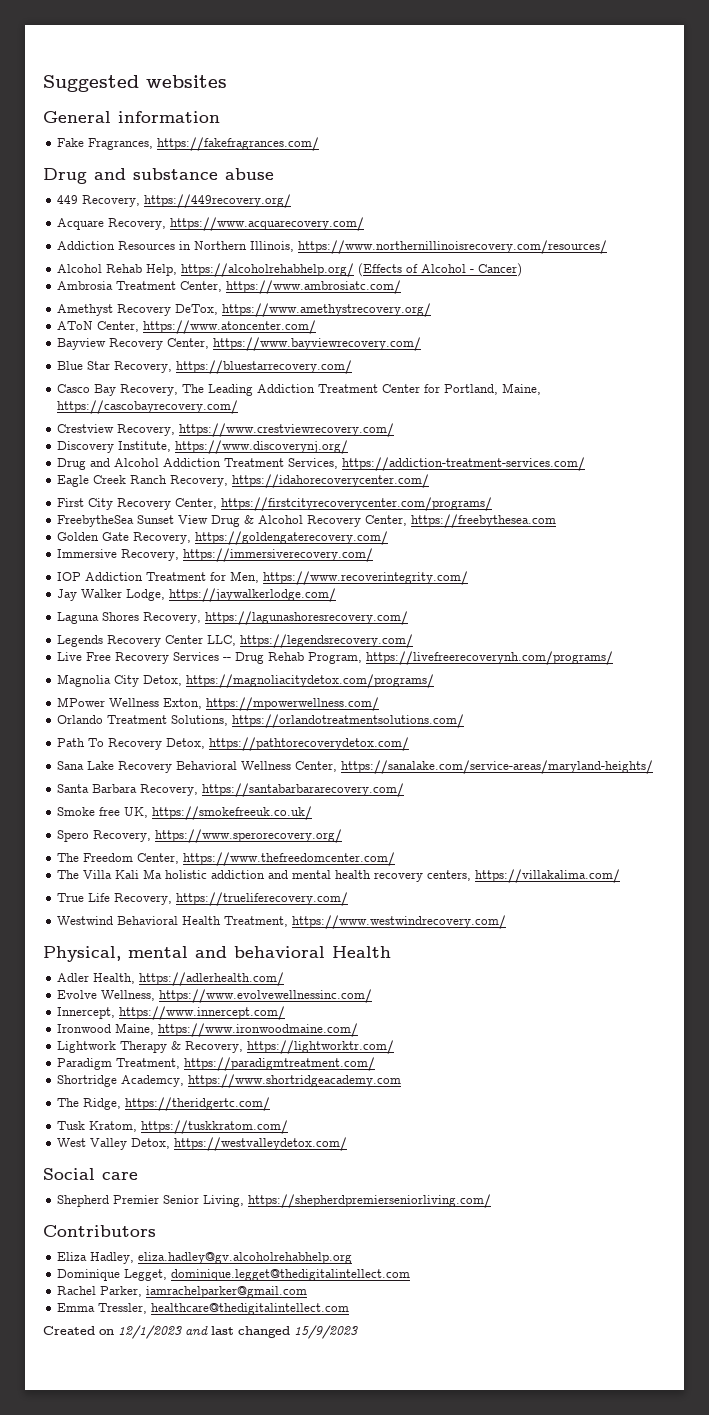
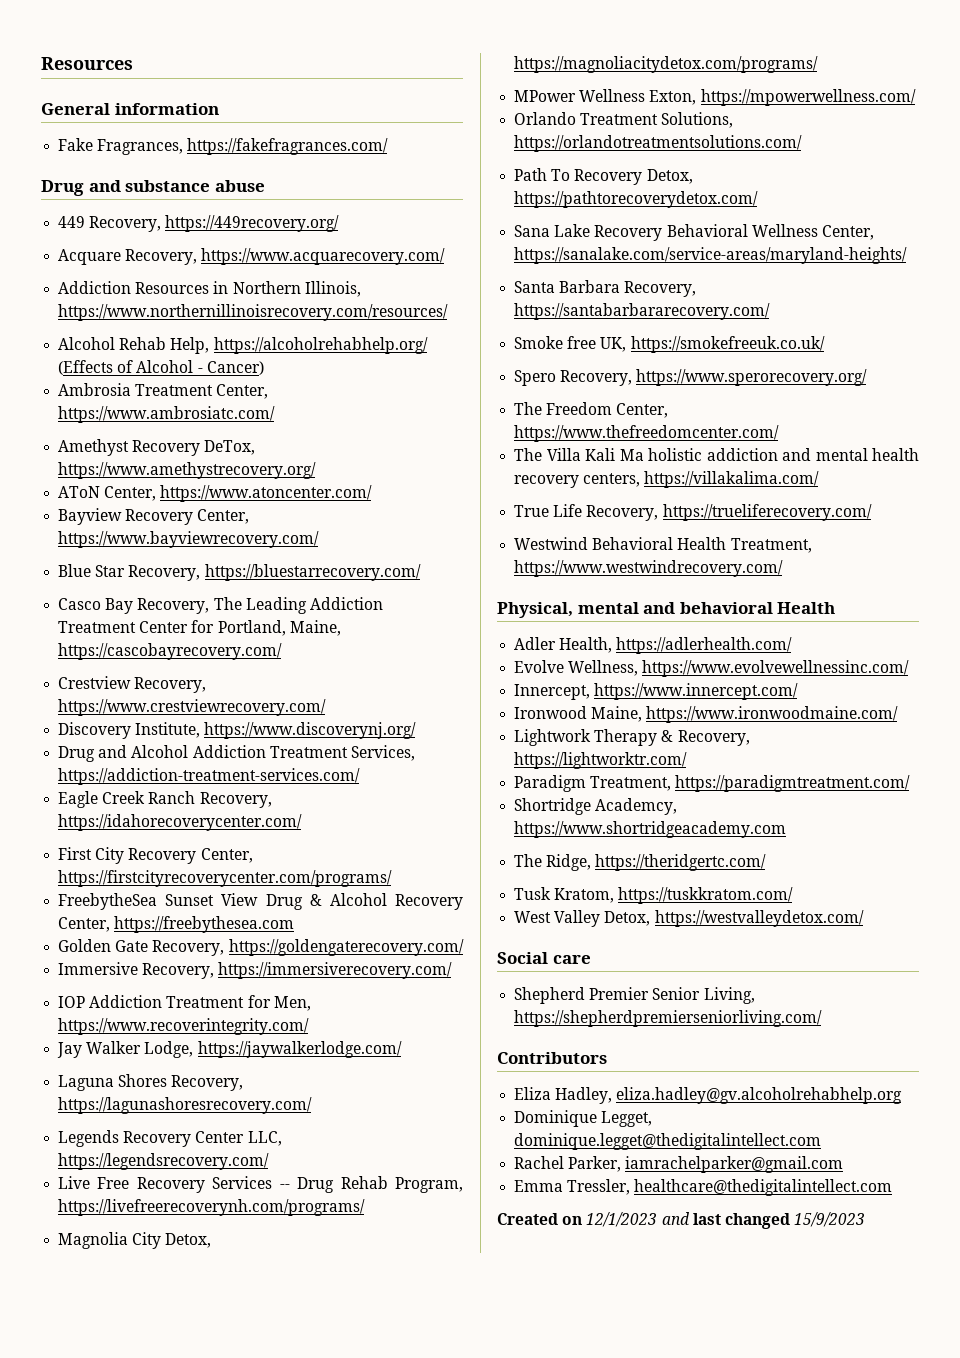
[43,75,227,92] Suggested websites -> [41,57,133,70] Resources

